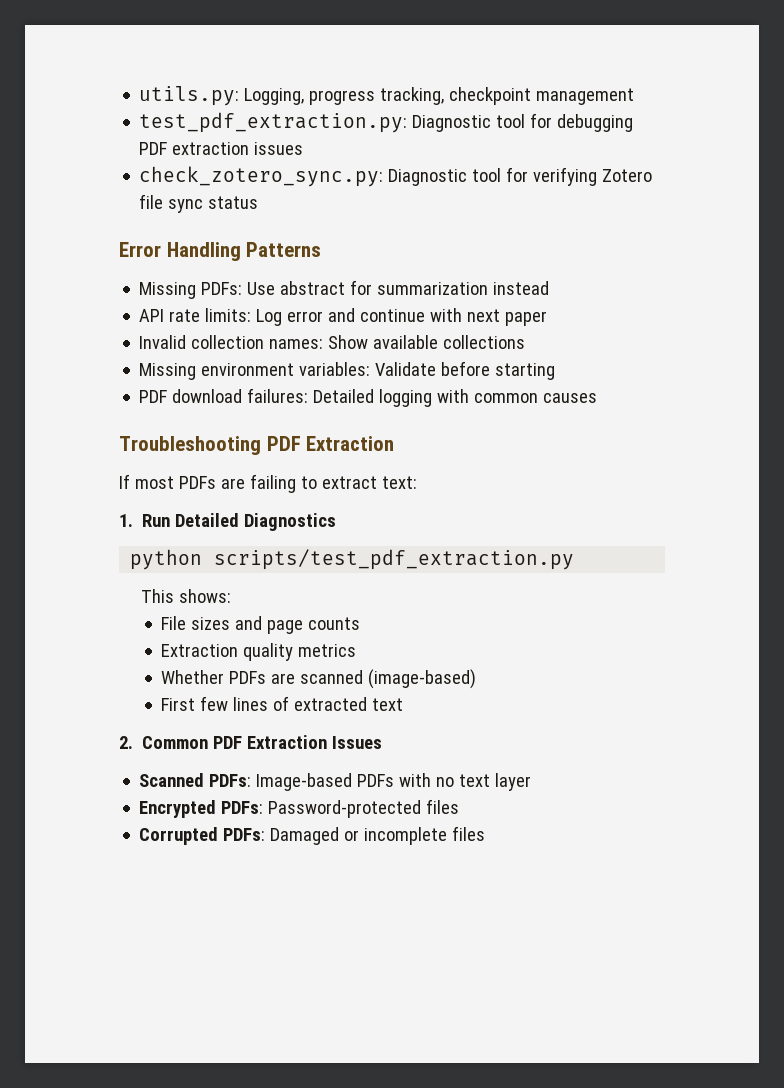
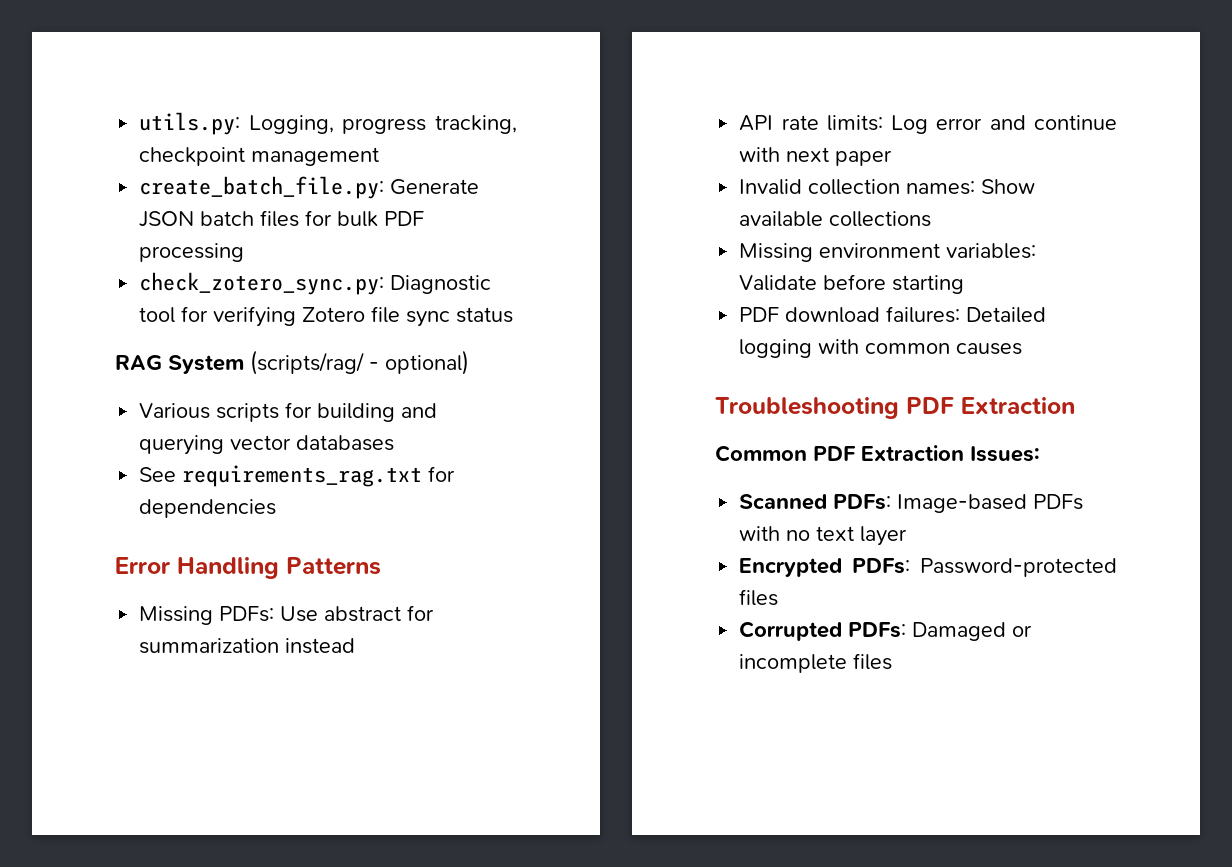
[139,112,634,133] [139,142,304,155] test_pdf_extraction.py: Diagnostic tool for debugging PDF extraction issues -> [139,176,480,199] [139,210,425,227] [139,243,245,262] create_batch_file.py: Generate JSON batch files for bulk PDF processing
(259, 202) none -> [115,350,469,375] [139,402,438,422] [139,435,395,455] [139,465,456,487] [139,499,277,518] // RAG System (scripts/rag/ - optional) // Various scripts for building and querying vector databases // See requirements_rag.txt for dependencies
[119,474,417,493] [119,513,337,531] [130,549,575,570] [141,589,232,603] [161,616,361,634] [161,643,357,661] [161,669,477,689] [161,696,404,711] [119,736,133,749] If most PDFs are failing to extract text: // 1. Run Detailed Diagnostics // python scripts/test_pdf_extraction.py // This shows: // File sizes and page counts // Extraction quality metrics // Whether PDFs are scanned (image-based) // First few lines of extracted text // 2. -> (1075, 405) none
[332,736,383,749] Issues -> [970,446,1040,462] Issues:

